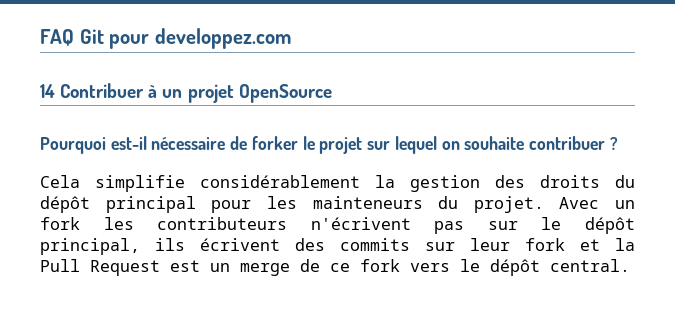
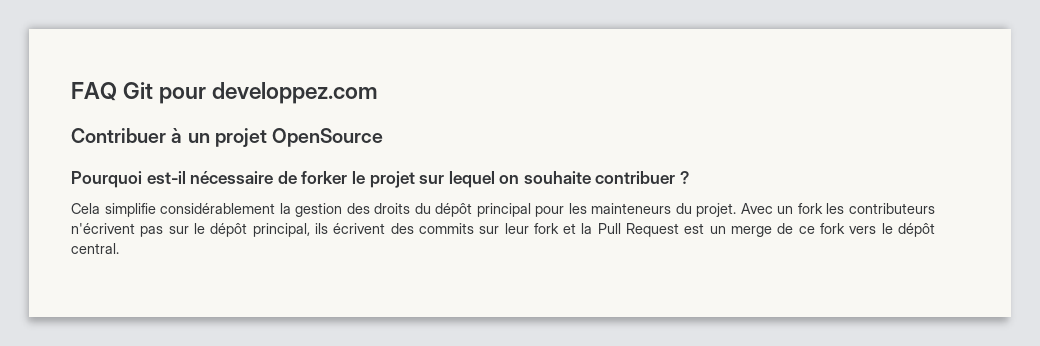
[40,84,55,98] 14 -> (379, 93) none

